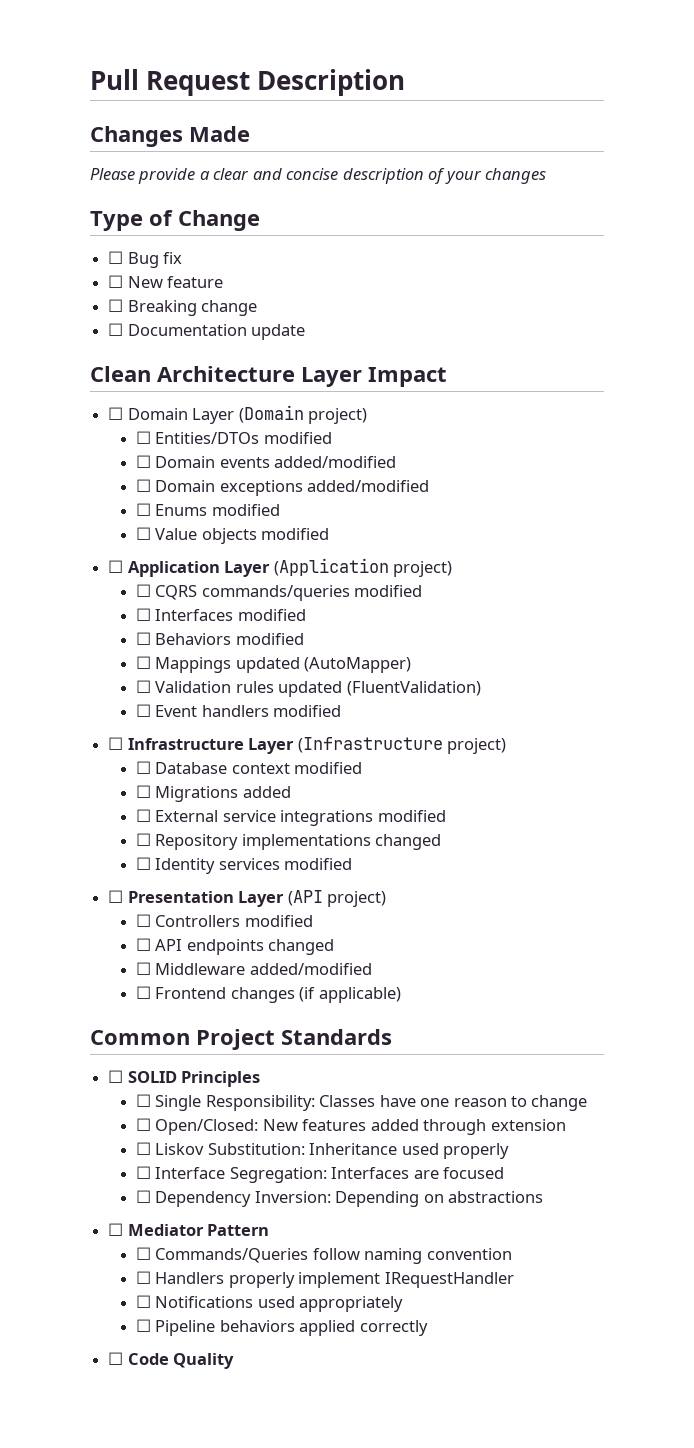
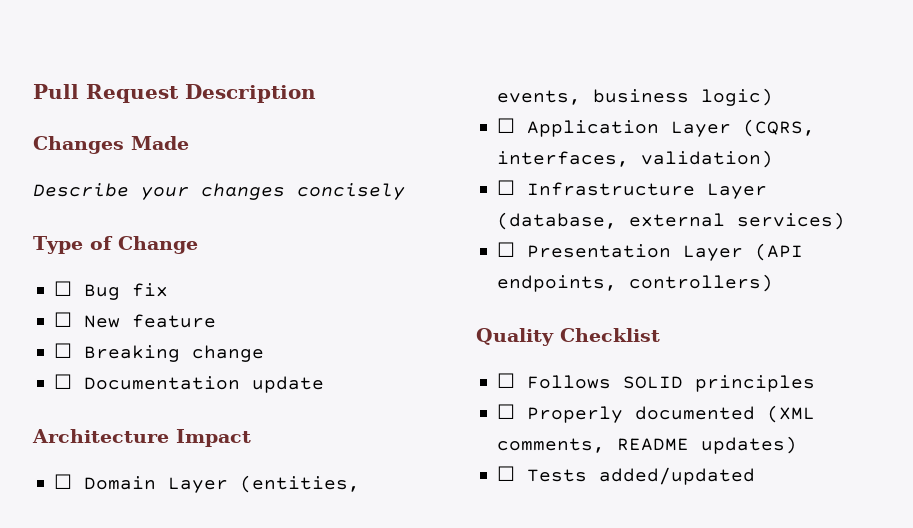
[90,168,446,184] Please provide a clear and concise description of -> [33,183,129,197] Describe
(547, 176) none -> [297,183,405,200] concisely
[90,366,362,387] Clean Architecture Layer -> [32,429,169,443] Architecture
[238,405,367,424] [135,431,332,444] [135,455,397,468] [135,479,430,496] [135,503,280,516] [135,527,330,544] [108,558,452,577] [135,584,423,601] [135,608,306,621] [135,632,304,645] [135,656,412,673] [135,680,481,697] [135,704,342,717] [108,737,506,754] [135,761,363,774] [135,785,291,802] [135,809,446,826] [135,833,442,850] [135,857,353,874] [108,890,386,907] [135,914,313,927] [135,938,335,955] [135,962,372,975] [135,986,401,1003] [90,1029,392,1050] [108,1070,261,1087] [135,1094,588,1111] [135,1118,566,1135] [135,1142,510,1159] [135,1166,505,1183] [135,1190,544,1207] [108,1223,270,1236] [135,1247,512,1264] [135,1271,514,1288] [135,1295,404,1312] [135,1319,428,1336] [108,1352,235,1369] (Domain project) // ☐ Entities/DTOs modified // ☐ Domain events added/modified // ☐ Domain exceptions added/modified // ☐ Enums modified // ☐ Value objects modified // ☐ Application Layer (Application project) // ☐ CQRS commands/queries modified // ☐ Interfaces modified // ☐ Behaviors modified // ☐ Mappings updated (AutoMapper) // ☐ Validation rules updated (FluentValidation) // ☐ Event handlers modified // ☐ Infrastructure Layer (Infrastructure project) // ☐ Database context modified // ☐ Migrations added // ☐ External service integrations modified // ☐ Repository implementations changed // ☐ Identity services modified // ☐ Presentation Layer (API project) // ☐ Controllers modified // ☐ API endpoints changed // ☐ Middleware added/modified // ☐ Frontend changes (if applicable) // Common Project Standards // ☐ SOLID Principles // ☐ Single Responsibility: Classes have one reason to change // ☐ Open/Closed: New features added through extension // ☐ Liskov Substitution: Inheritance used properly // ☐ Interface Segregation: Interfaces are focused // ☐ Dependency Inversion: Depending on abstractions // ☐ Mediator Pattern // ☐ Commands/Queries follow naming convention // ☐ Handlers properly implement IRequestHandler // ☐ Notifications used appropriately // ☐ Pipeline behaviors applied correctly // ☐ Code Quality -> [240,475,361,493] [497,88,774,106] [497,118,816,137] [497,150,774,168] [497,180,768,199] [497,212,846,230] [497,242,804,261] [497,274,774,292] [476,328,660,346] [497,373,816,392] [497,404,816,423] [497,436,798,454] [497,466,756,485] (entities, events, business logic) // ☐ Application Layer (CQRS, interfaces, validation) // ☐ Infrastructure Layer (database, external services) // ☐ Presentation Layer (API endpoints, controllers) // Quality Checklist // ☐ Follows SOLID principles // ☐ Properly documented (XML comments, README updates) // ☐ Tests added/updated

